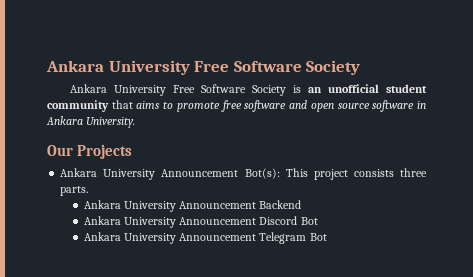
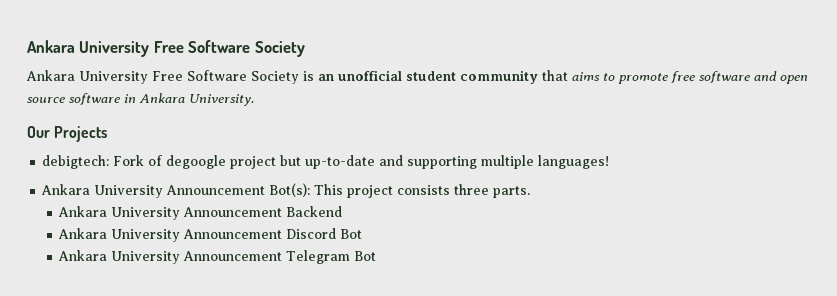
(133, 151) none -> [42,155,610,169] // debigtech: Fork of degoogle project but up-to-date and supporting multiple languages!

